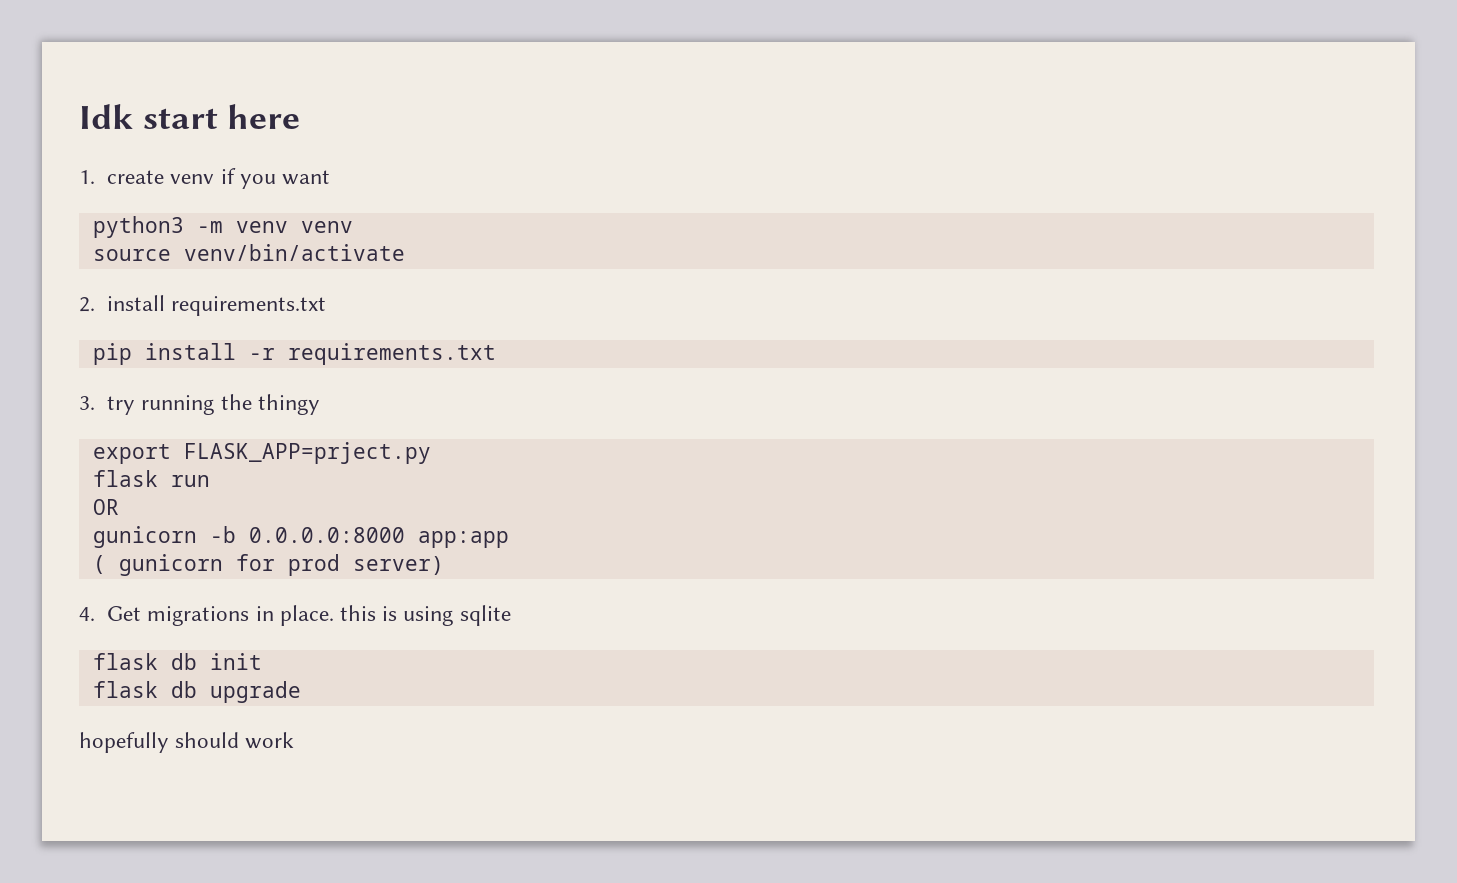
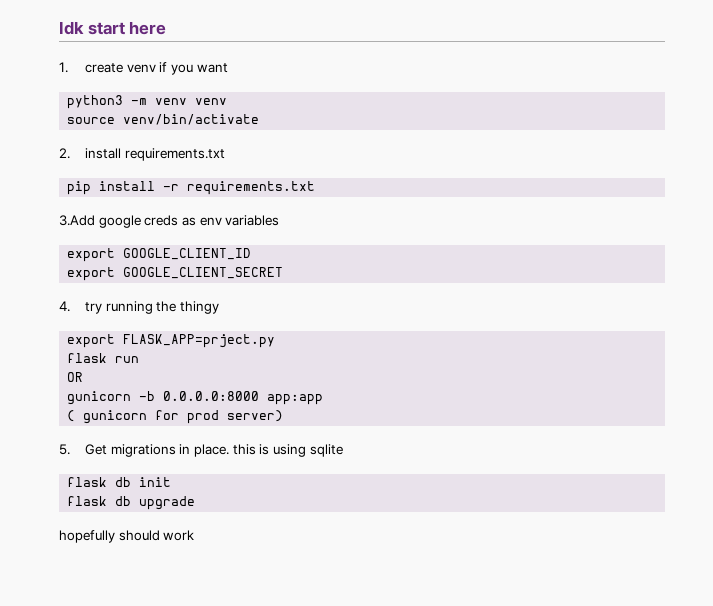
[79,396,95,410] 3. -> [59,215,280,228] [67,248,252,262] [67,267,284,281] [59,301,70,312] 3.Add google creds as env variables // export GOOGLE_CLIENT_ID // export GOOGLE_CLIENT_SECRET // 4.
[79,607,95,621] 4. -> [59,444,70,455] 5.

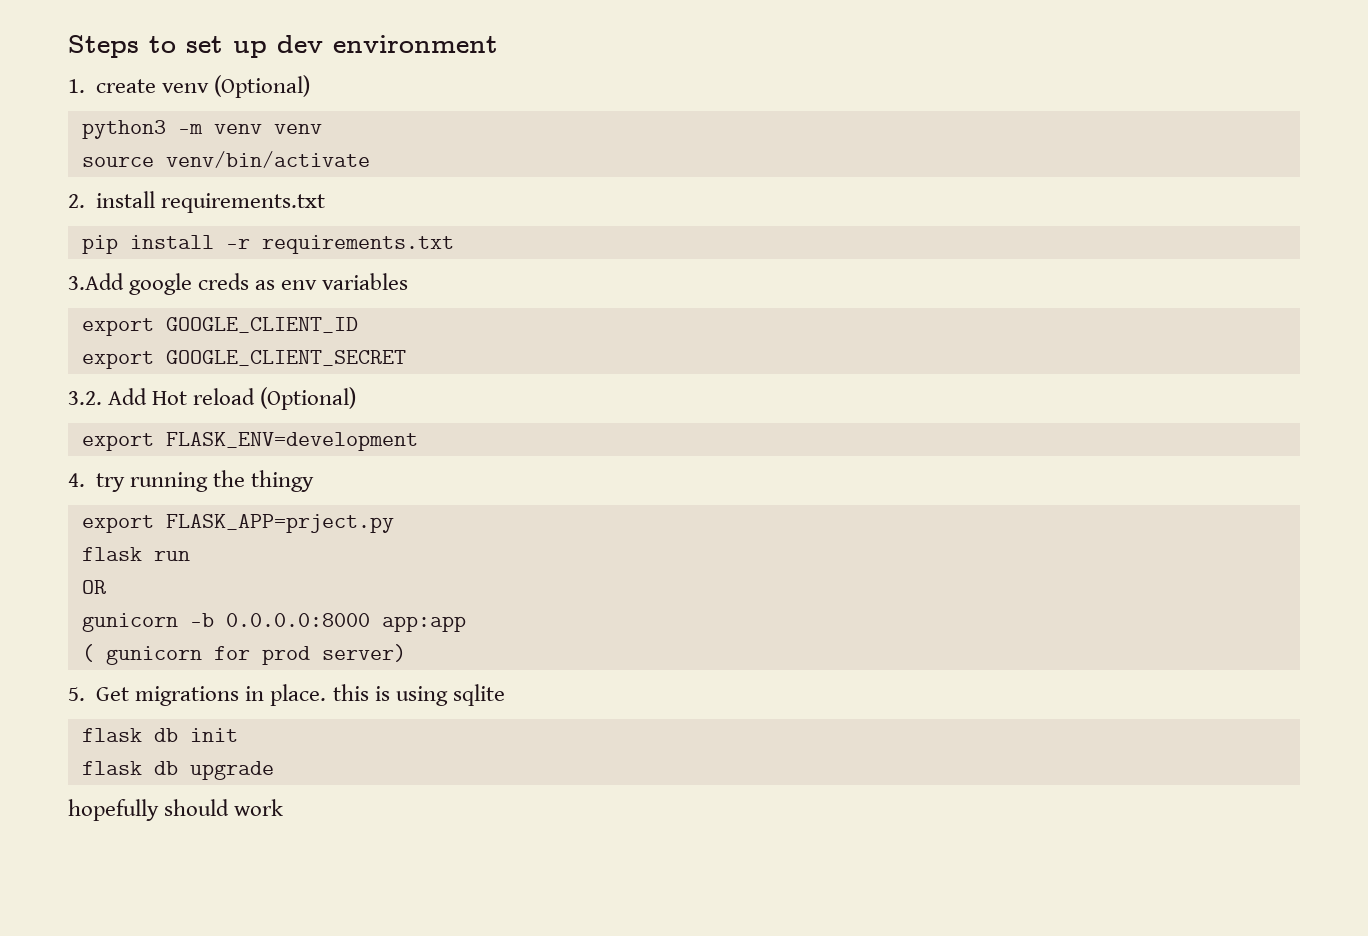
[59,21,167,35] Idk start here -> [68,35,498,58] Steps to set up dev environment
[159,62,228,75] if you want -> [214,75,311,98] (Optional)
(284, 273) none -> [68,387,357,410] [81,432,418,451] // 3.2. Add Hot reload (Optional) // export FLASK_ENV=development

